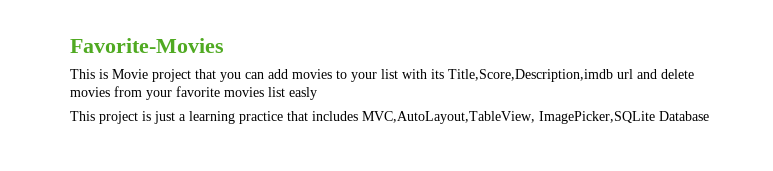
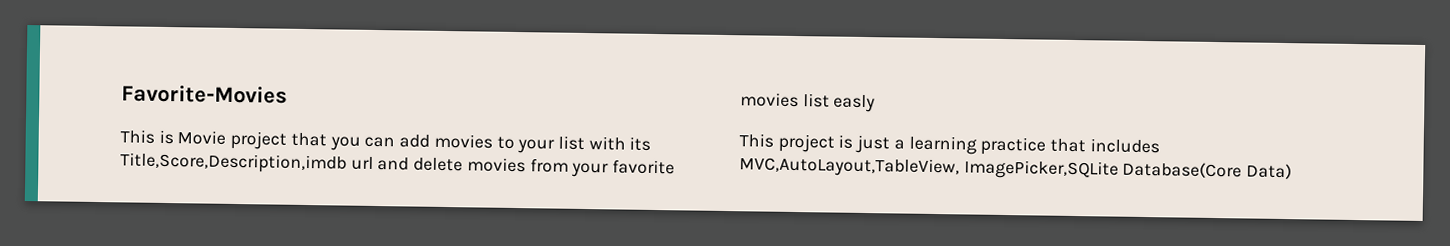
[659,111,709,121] Database -> [1122,161,1293,180] Database(Core Data)

